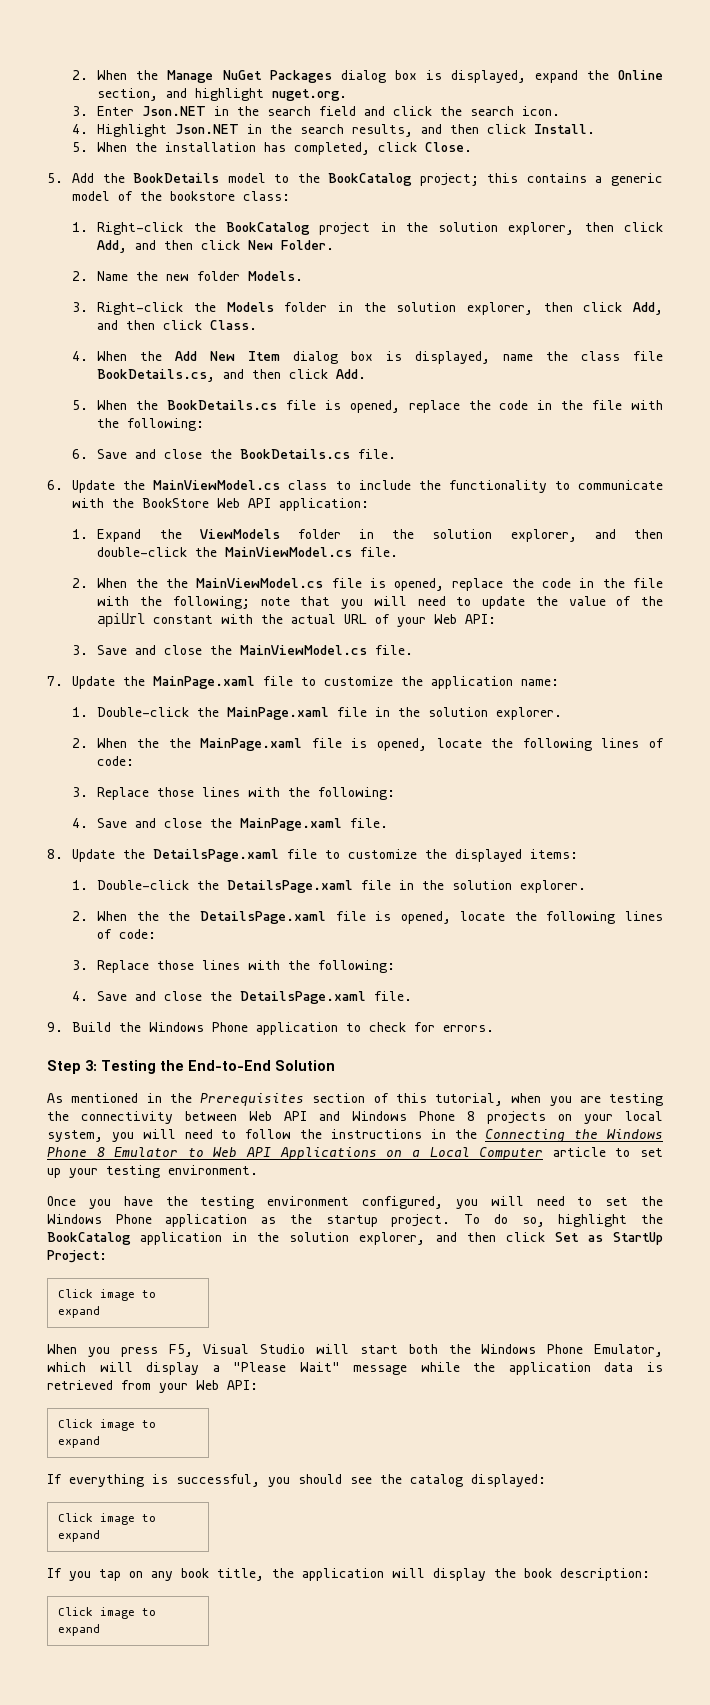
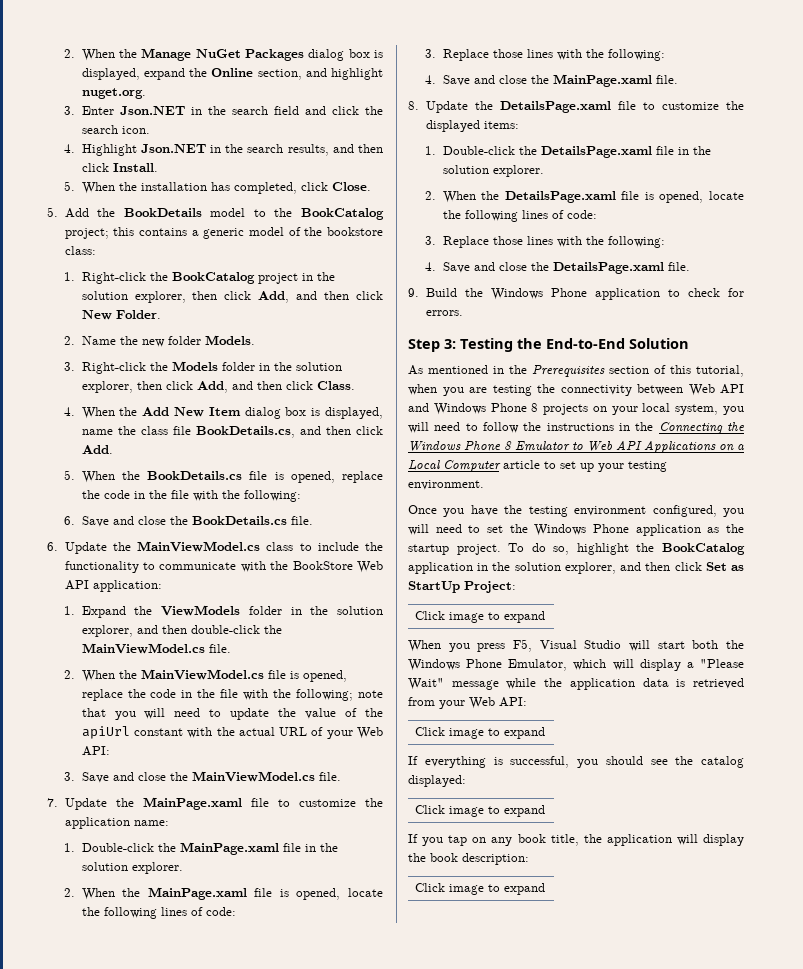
[165,578,188,588] the -> (137, 674) none
[168,738,191,748] the -> (141, 892) none
[168,911,191,921] the -> (500, 195) none

